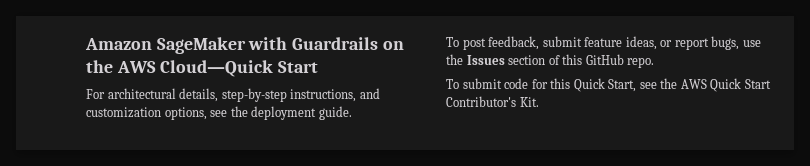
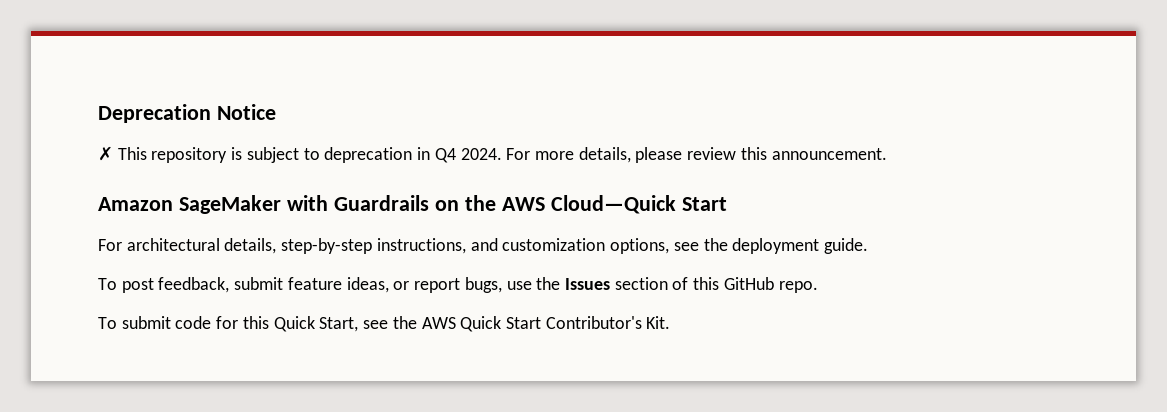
(85, 44) none -> [98,104,276,123] [98,146,887,163] Deprecation Notice // ✗ This repository is subject to deprecation in Q4 2024. For more details, please review this announcement. //

